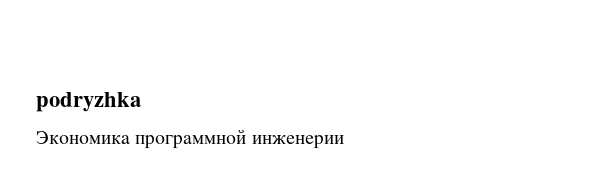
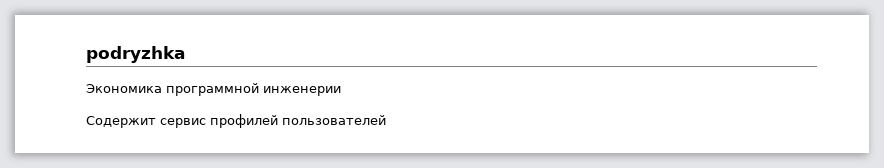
(344, 142) none -> [86,114,386,128] // Содержит сервис профилей пользователей

